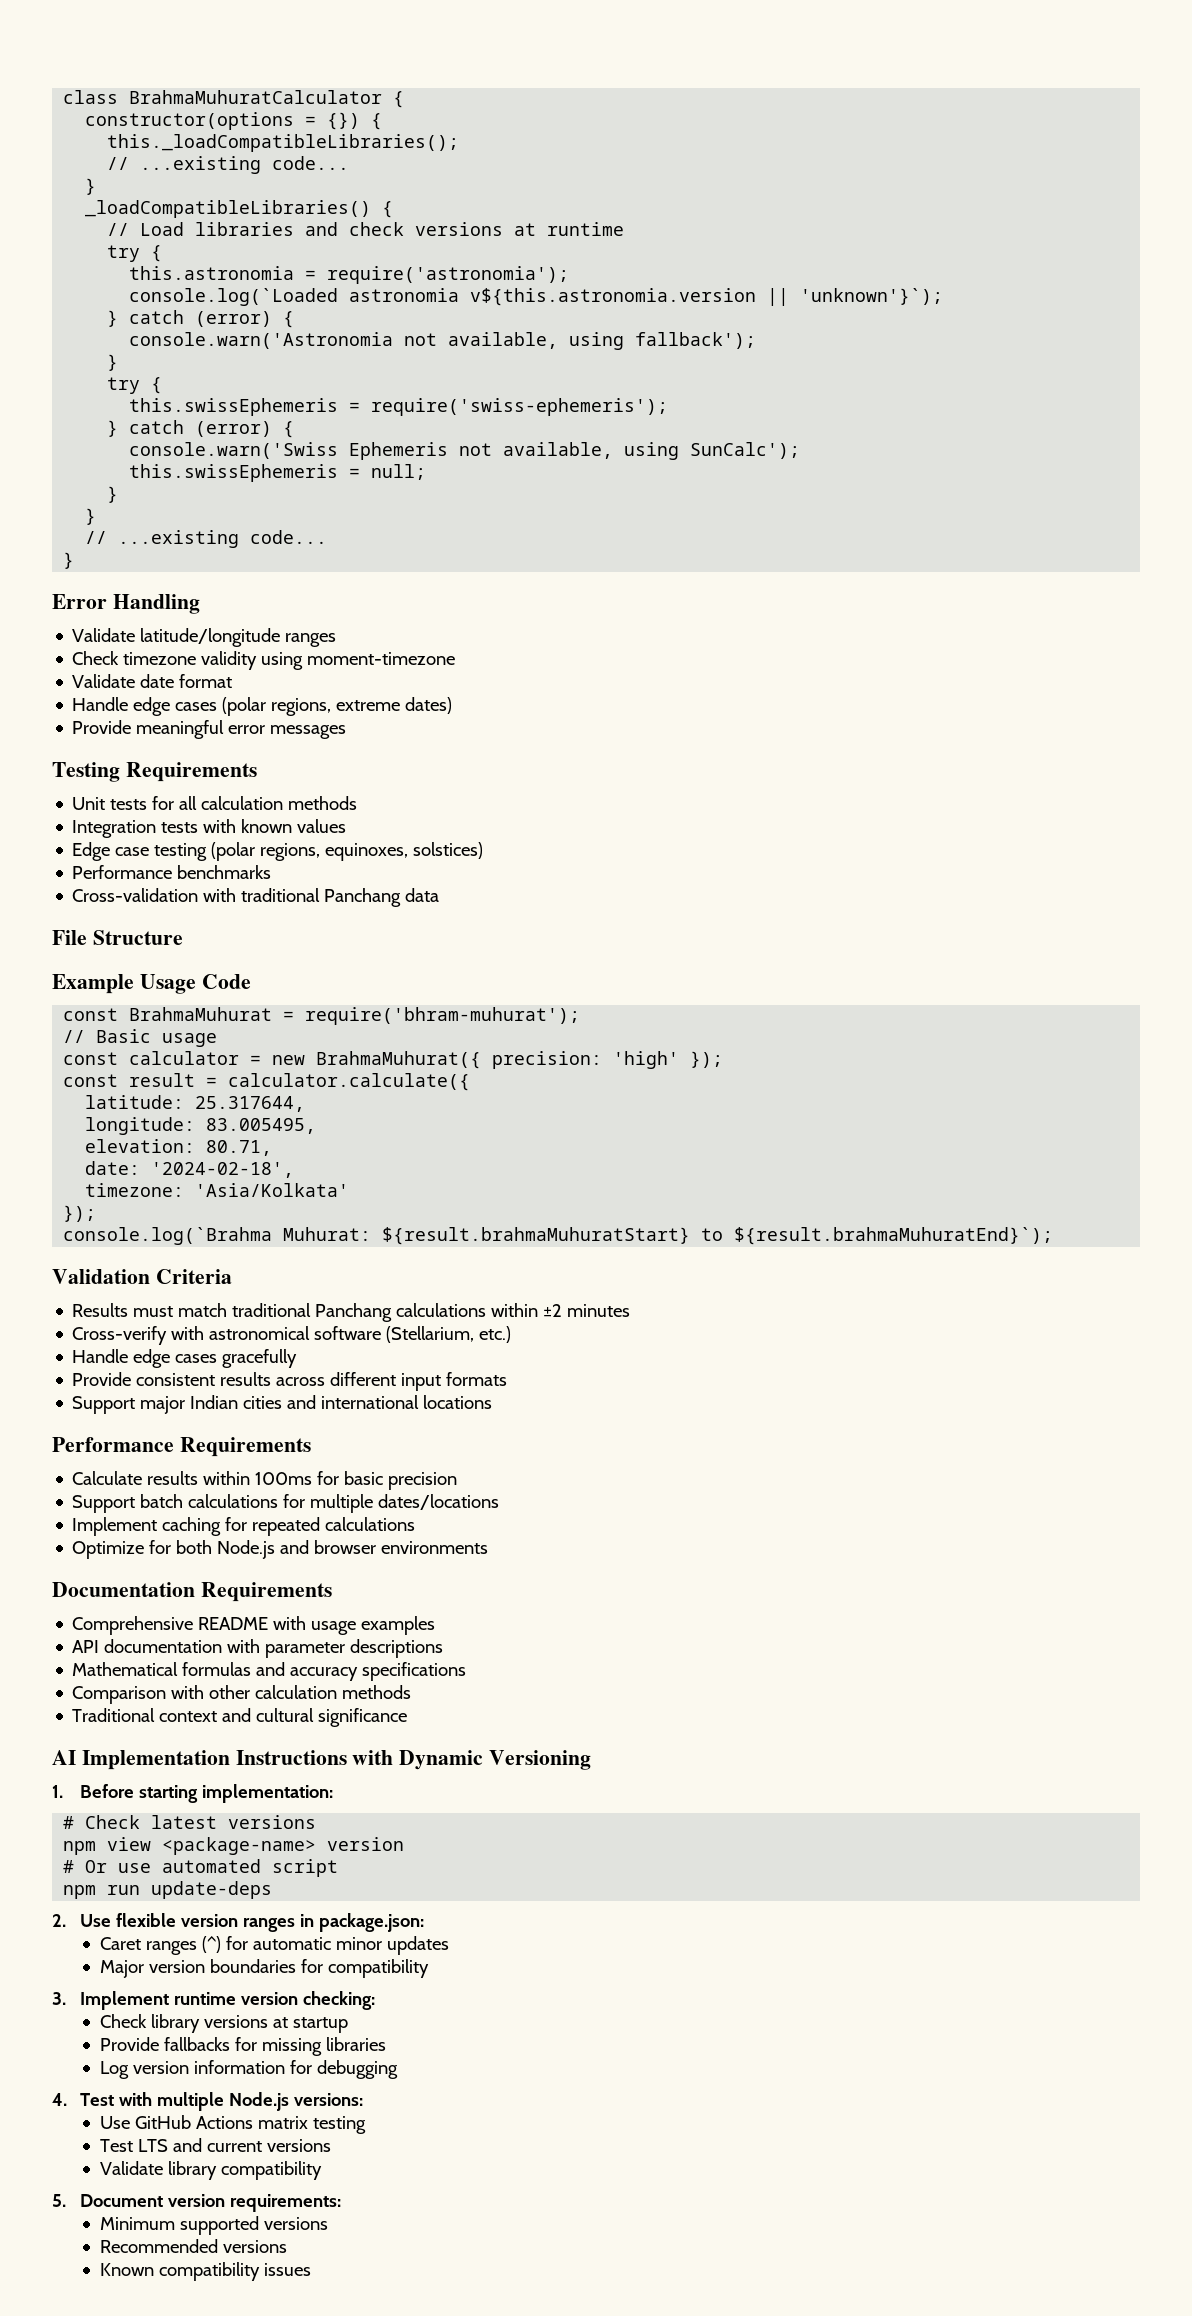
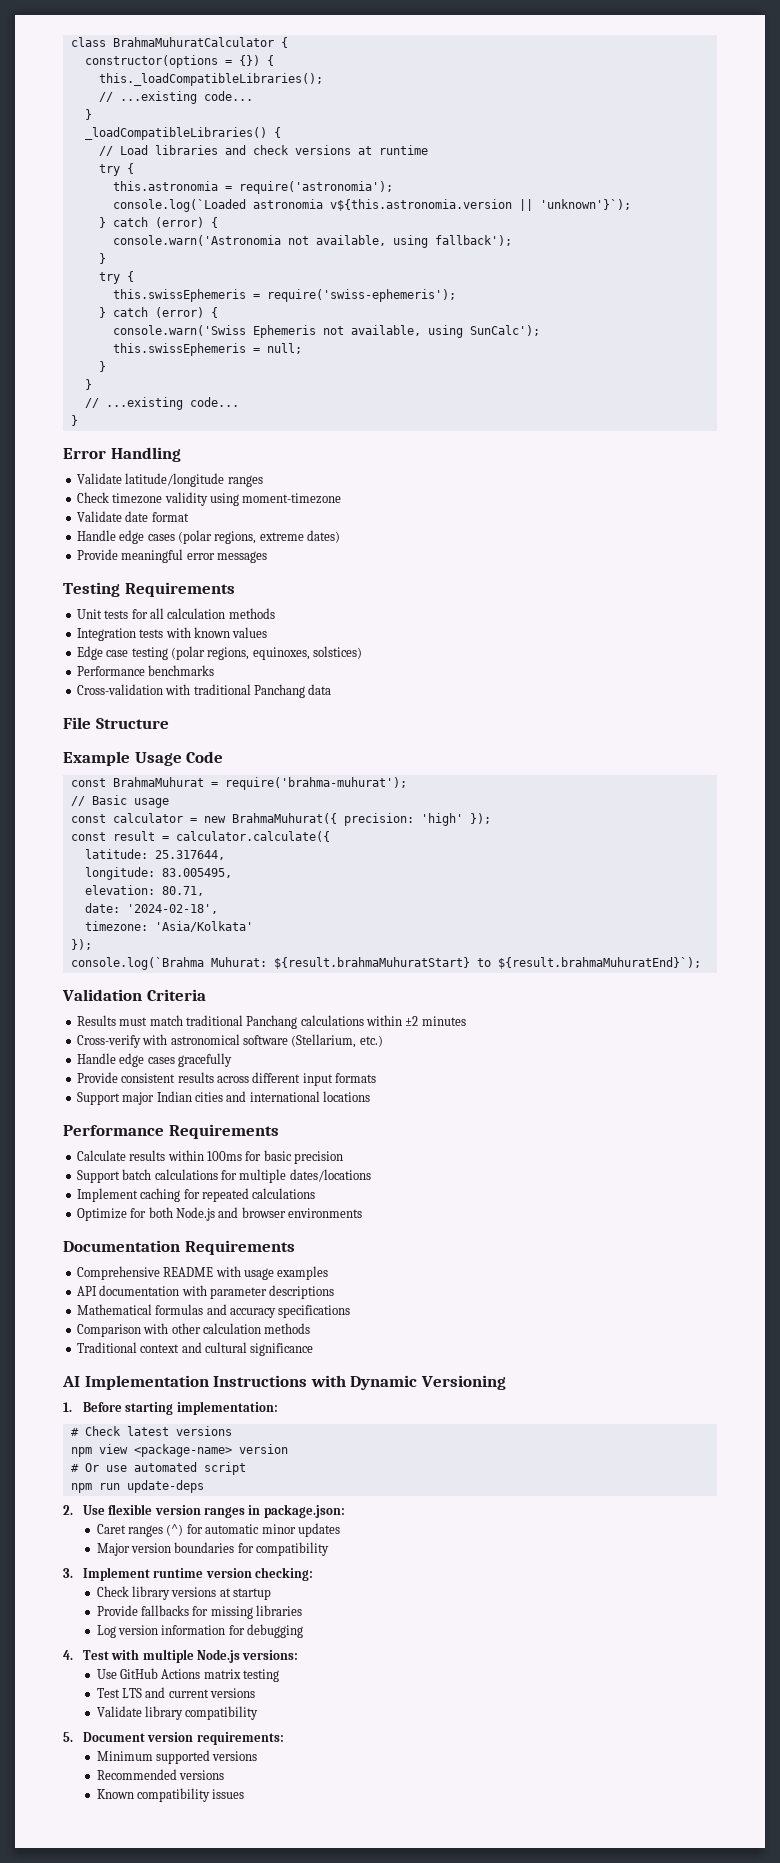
[305,1007,581,1025] require('bhram-muhurat'); -> [224,777,407,790] require('brahma-muhurat');

